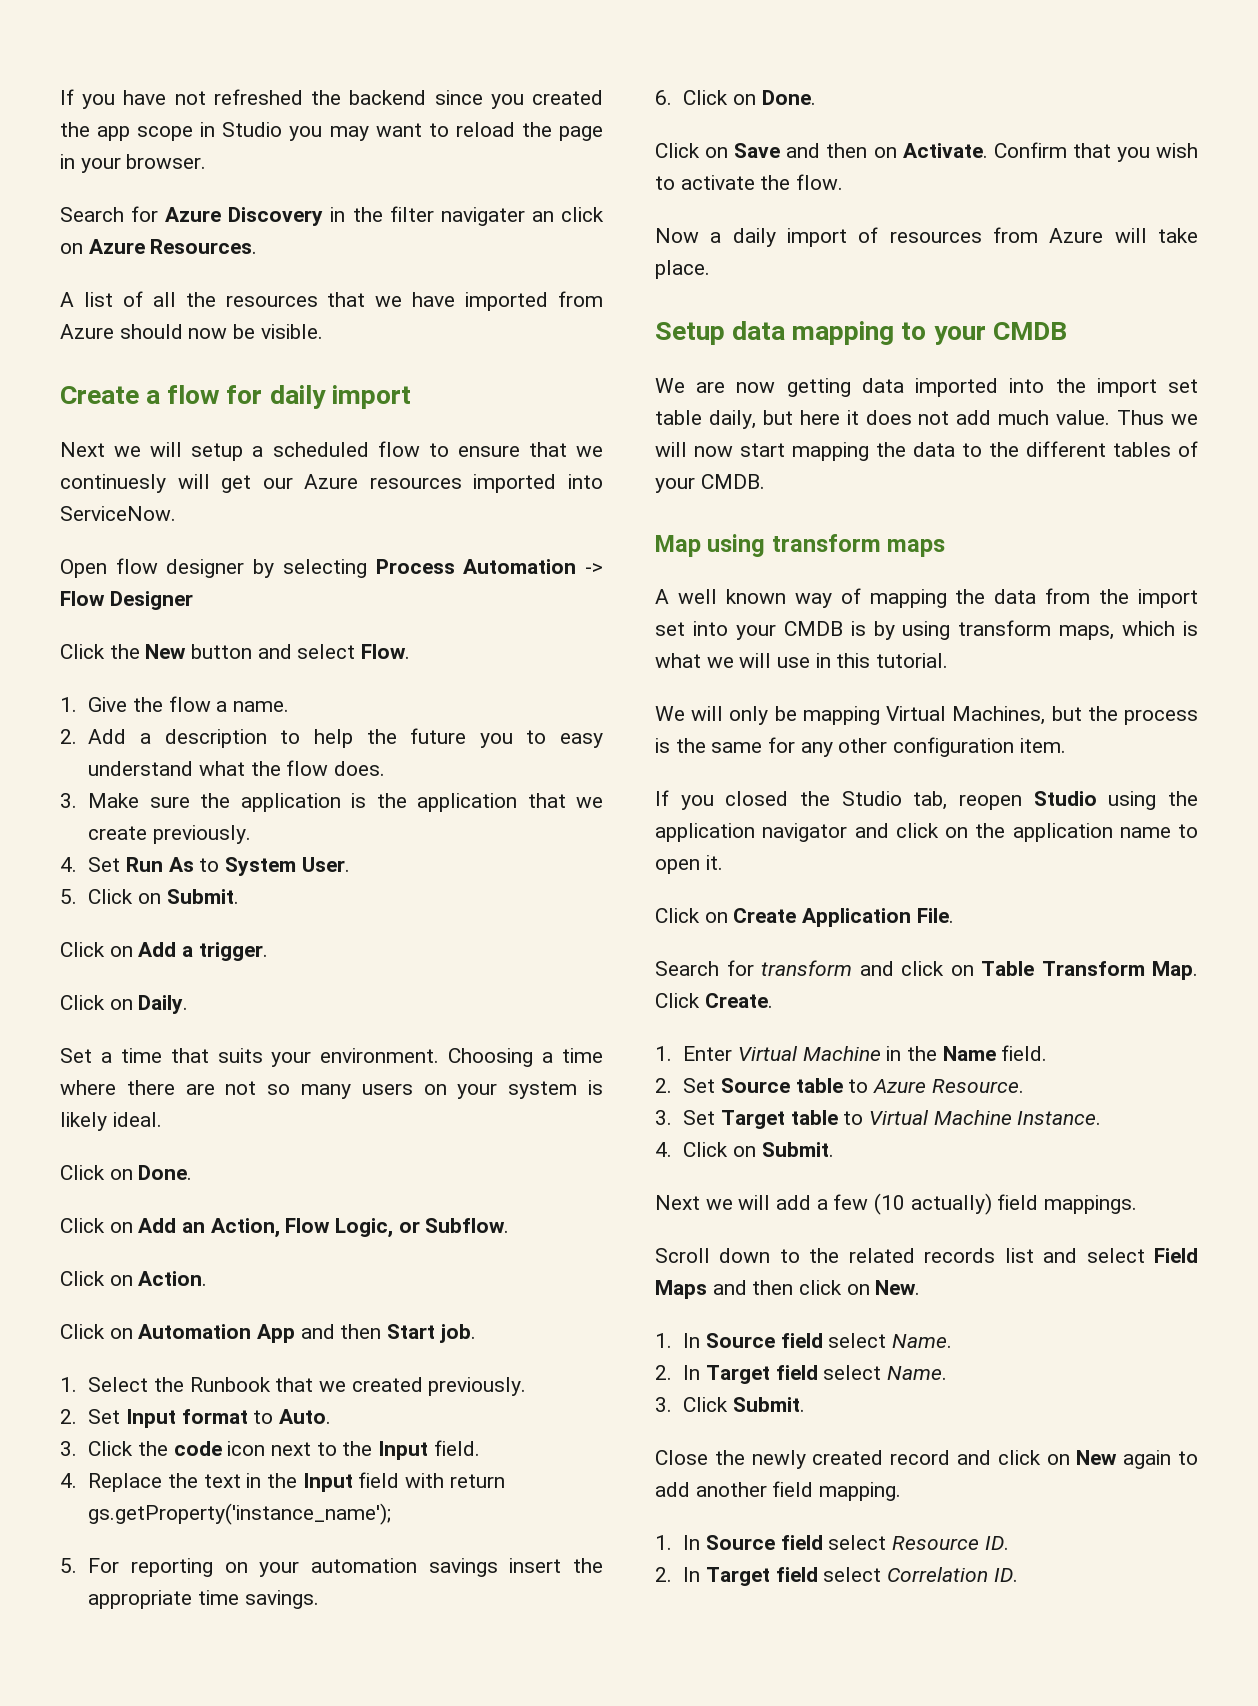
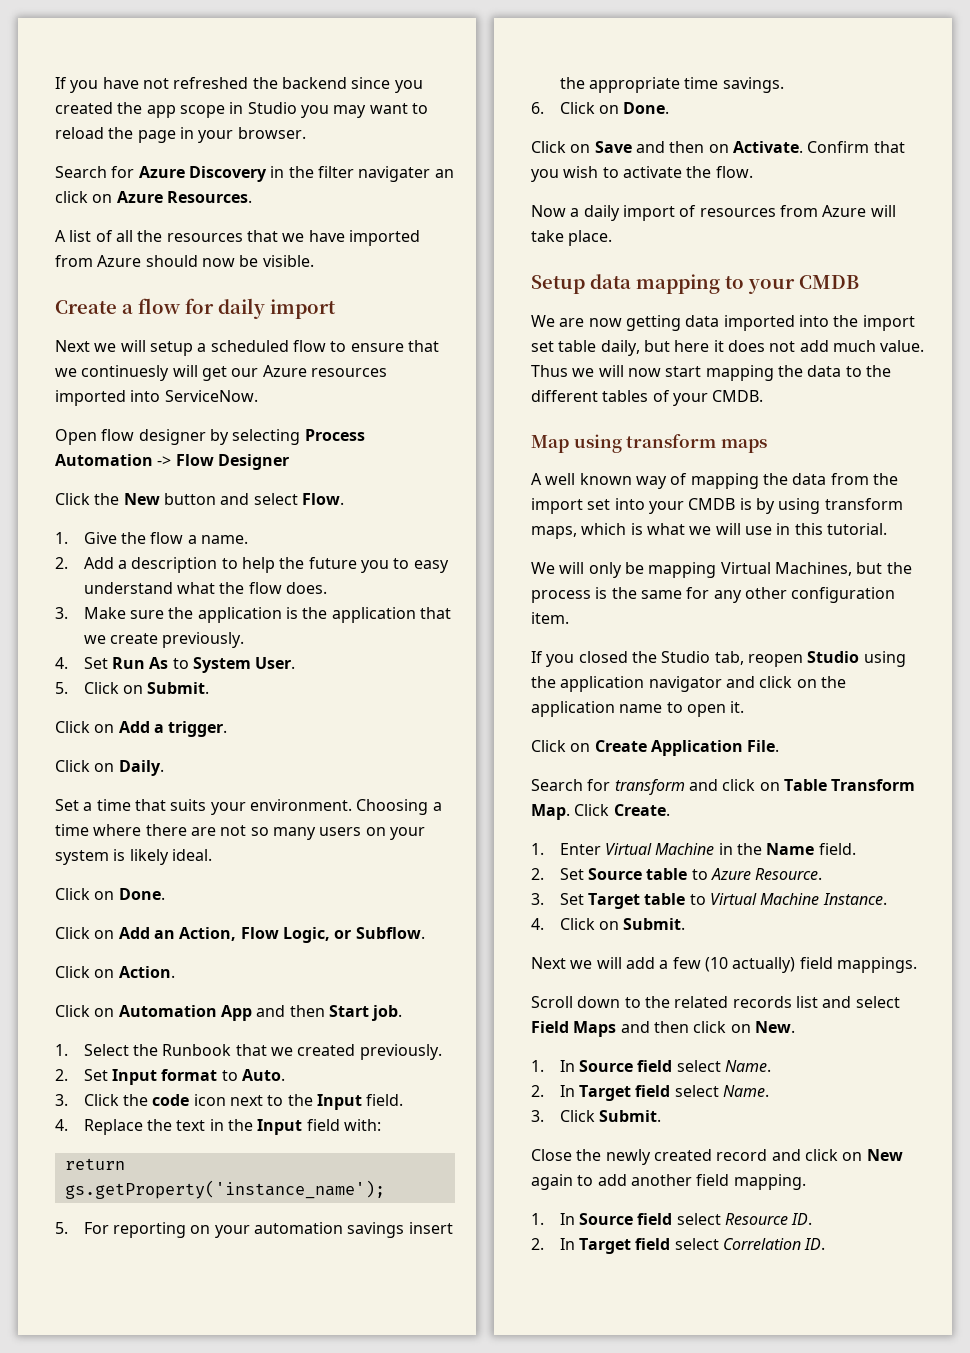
[405,1473,445,1488] with -> [343,1119,381,1131] with: //

